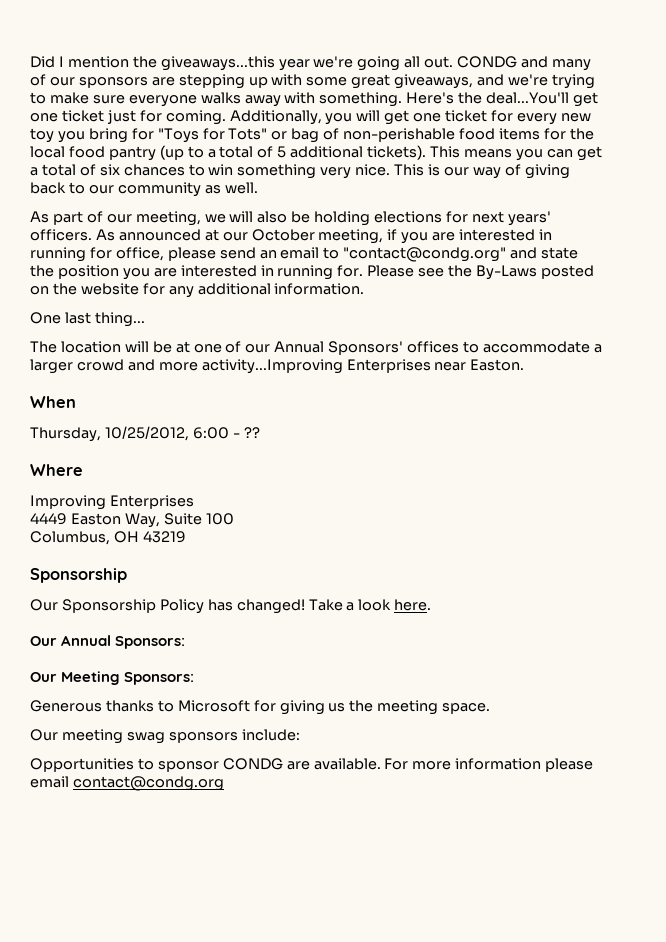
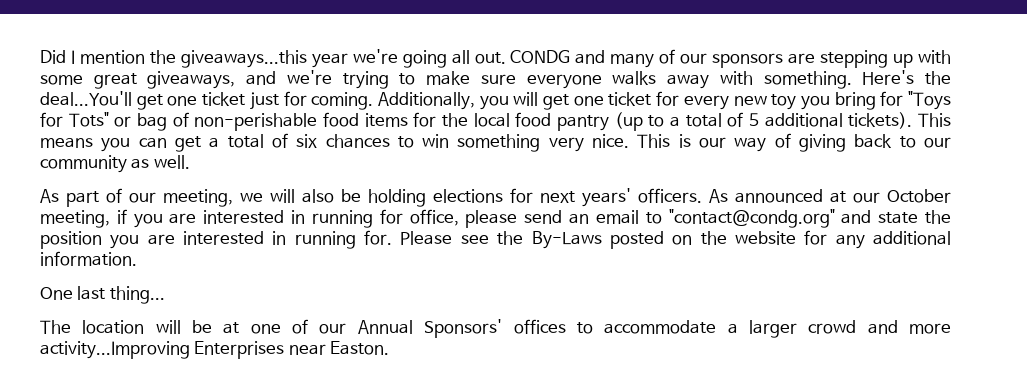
[30,396,76,408] [30,426,260,442] [30,464,83,476] [30,495,194,510] [30,513,234,528] [30,531,186,545] [30,568,127,583] [30,599,432,614] [30,635,186,649] [30,671,195,685] [30,700,491,715] [30,729,300,744] [30,758,594,772] [30,776,224,791] // When // Thursday, 10/25/2012, 6:00 - ?? // Where // Improving Enterprises // 4449 Easton Way, Suite 100 // Columbus, OH 43219 // Sponsorship // Our Sponsorship Policy has changed! Take a look here. // Our Annual Sponsors: // Our Meeting Sponsors: // Generous thanks to Microsoft for giving us the meeting space. // Our meeting swag sponsors include: // Opportunities to sponsor CONDG are available. For more information please email contact@condg.org -> (390, 348) none

